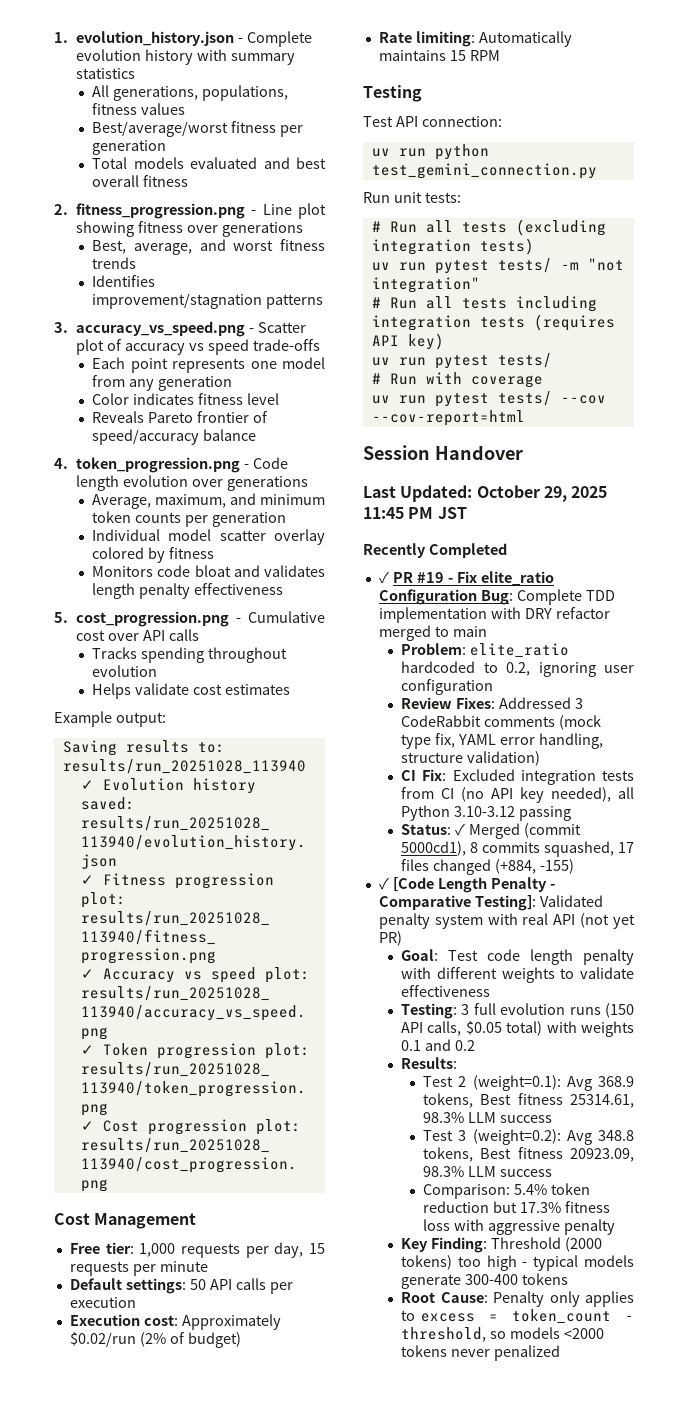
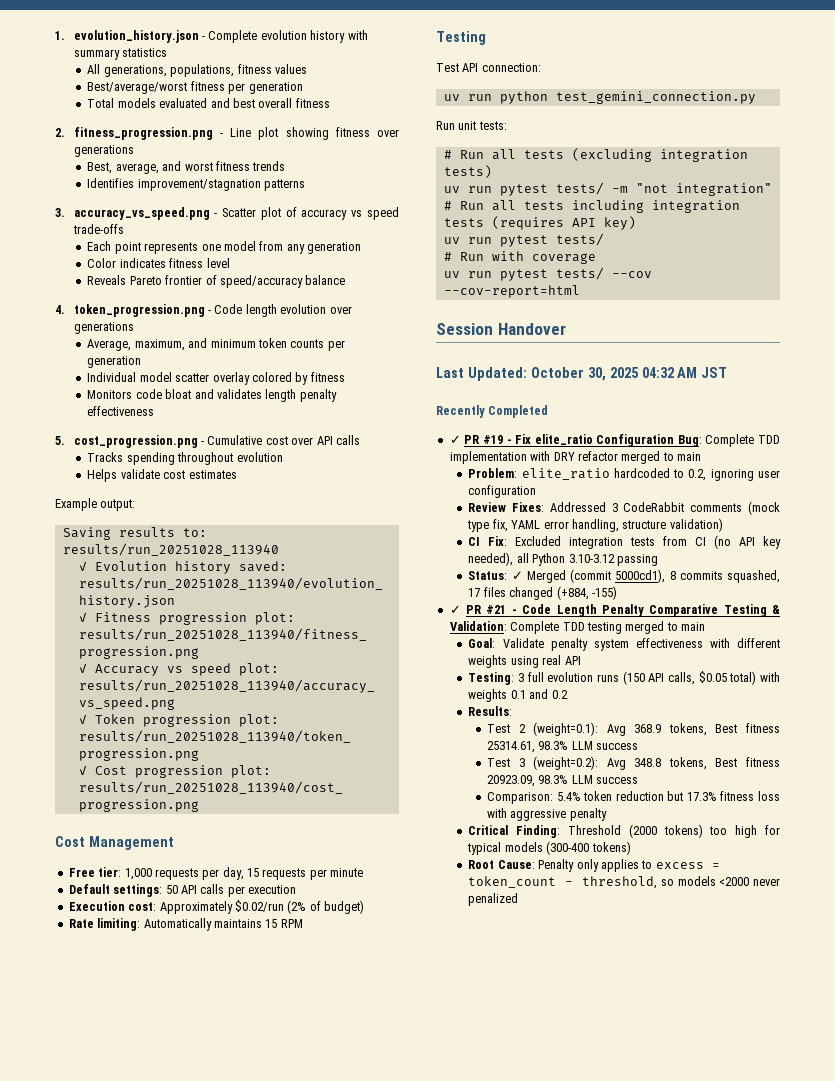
[543,486,608,502] [363,507,434,519] 29, 2025 11:45 PM -> [587,367,698,381] 30, 2025 04:32 AM
[392,877,555,893] [378,895,603,911] [378,913,635,929] [378,931,402,946] [401,949,634,965] [401,967,634,983] [401,985,491,997] [Code Length Penalty - Comparative Testing]: Validated penalty system with real API (not yet PR) // Goal: Test code length penalty with different weights to validate effectiveness -> [466,604,780,617] [449,621,705,634] [468,638,780,651] [468,655,581,668] PR #21 - Code Length Penalty Comparative Testing & Validation: Complete TDD testing merged to main // Goal: Validate penalty system effectiveness with different weights using real API
[401,1238,429,1252] Key -> [468,825,509,835] Critical
[522,1262,528,1267] - -> [765,825,780,835] for
[401,1273,568,1289] generate 300-400 tokens -> [546,841,631,855] (300-400 tokens)
[401,1345,448,1357] tokens -> (750, 881) none

